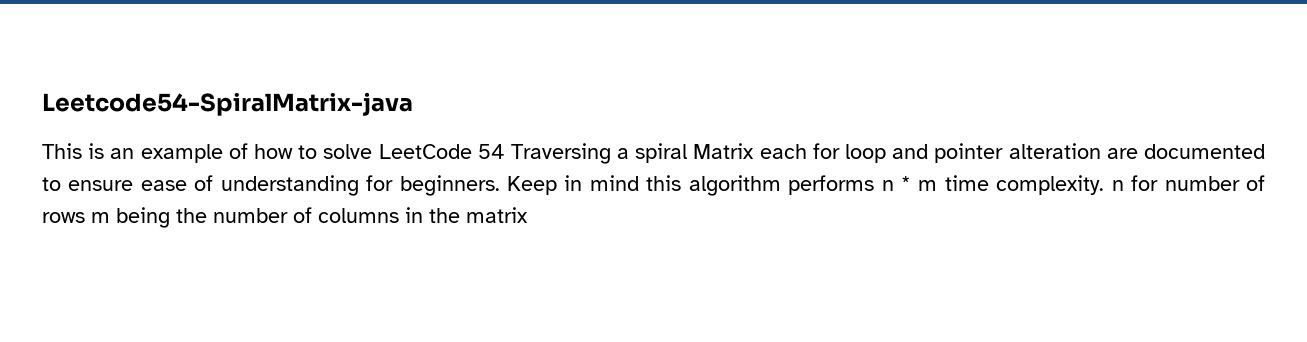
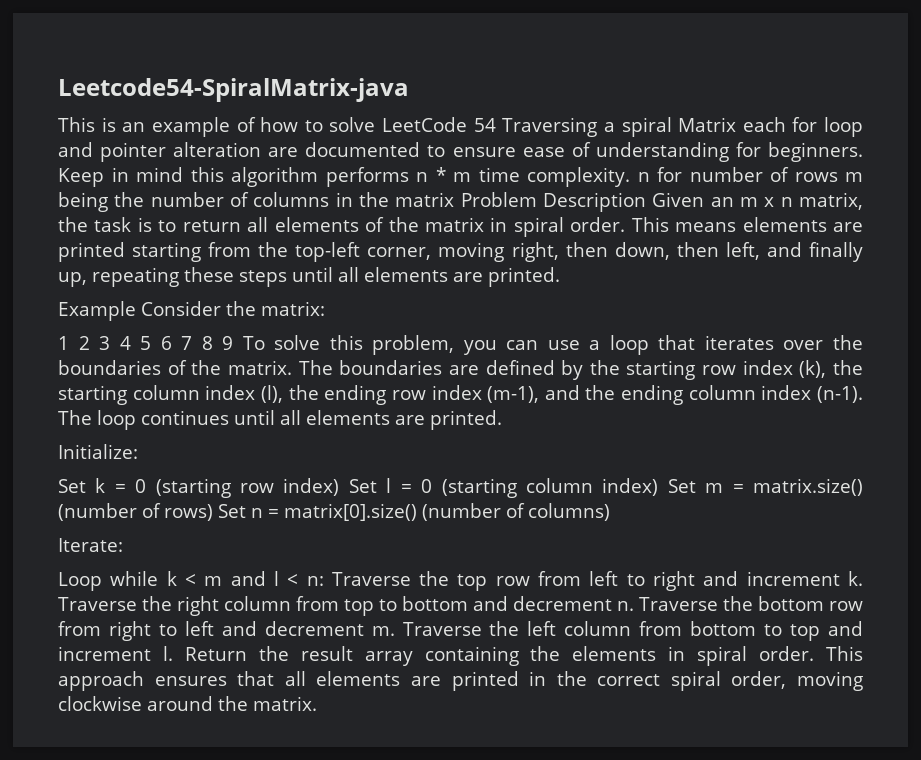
(528, 215) none -> [460,192,864,212] [58,217,863,237] [58,242,864,262] [58,267,560,287] [58,301,325,321] [58,335,863,355] [58,360,863,380] [58,385,863,405] [58,410,502,430] [58,444,138,459] [58,478,863,498] [58,503,610,521] [58,538,123,552] [58,571,864,591] [58,596,863,616] [58,621,864,641] [58,646,863,666] [58,671,863,691] [58,696,317,711] Problem Description Given an m x n matrix, the task is to return all elements of the matrix in spiral order. This means elements are printed starting from the top-left corner, moving right, then down, then left, and finally up, repeating these steps until all elements are printed. // Example Consider the matrix: // 1 2 3 4 5 6 7 8 9 To solve this problem, you can use a loop that iterates over the boundaries of the matrix. The boundaries are defined by the starting row index (k), the starting column index (l), the ending row index (m-1), and the ending column index (n-1). The loop continues until all elements are printed. // Initialize: // Set k = 0 (starting row index) Set l = 0 (starting column index) Set m = matrix.size() (number of rows) Set n = matrix[0].size() (number of columns) // Iterate: // Loop while k < m and l < n: Traverse the top row from left to right and increment k. Traverse the right column from top to bottom and decrement n. Traverse the bottom row from right to left and decrement m. Traverse the left column from bottom to top and increment l. Return the result array containing the elements in spiral order. This approach ensures that all elements are printed in the correct spiral order, moving clockwise around the matrix.

